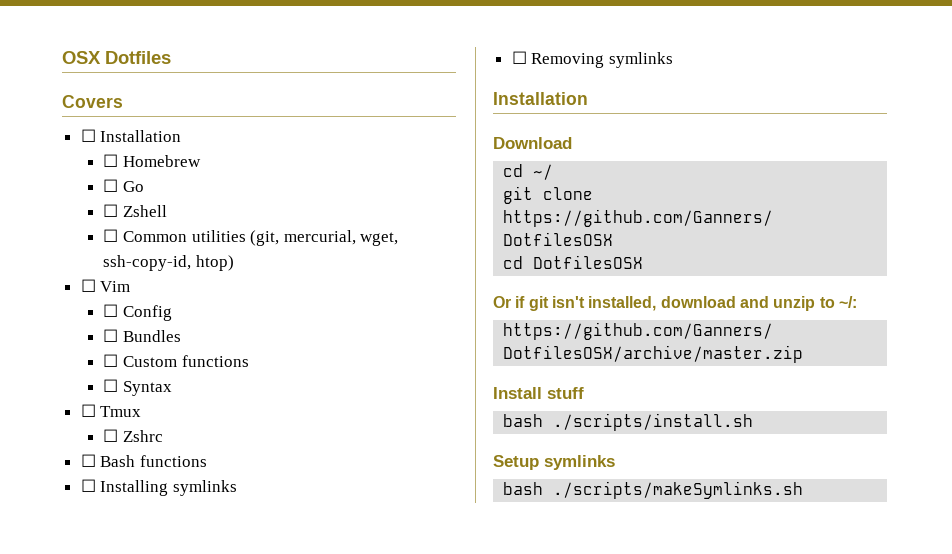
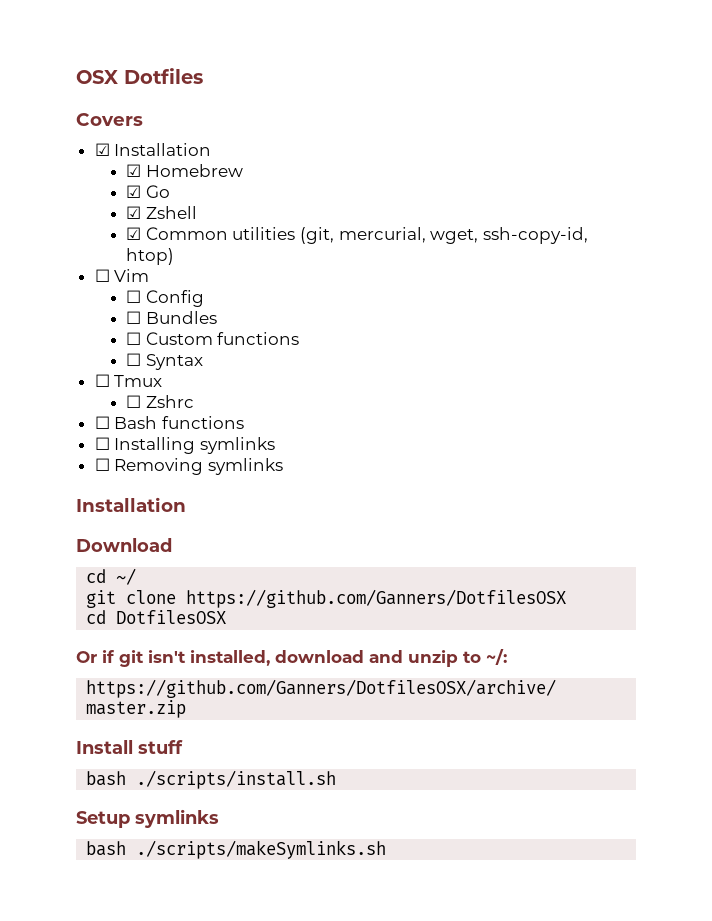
[80,129,182,142] [103,154,119,167] ☐ Installation // ☐ -> [94,143,212,156] [126,164,142,177] ☑ Installation // ☑
[103,179,119,192] ☐ -> [126,185,142,198] ☑
[103,204,119,217] ☐ -> [126,206,142,219] ☑
[103,229,119,242] ☐ -> [126,227,142,240] ☑

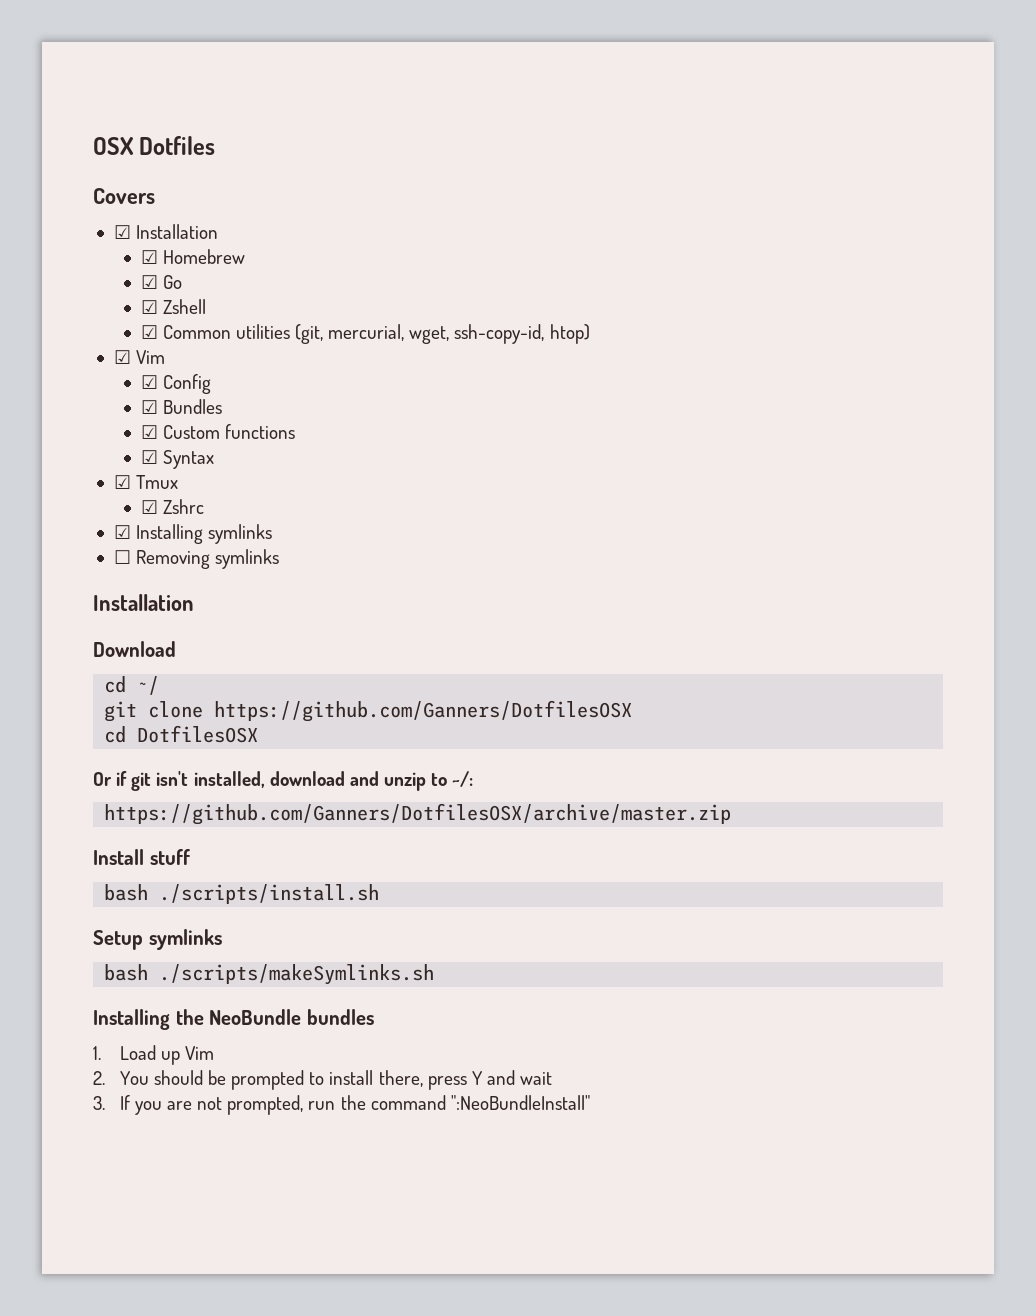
[94,269,150,282] [126,290,142,303] ☐ Vim // ☐ -> [113,350,166,364] [140,375,158,389] ☑ Vim // ☑
[126,311,142,324] ☐ -> [140,400,158,414] ☑
[126,332,142,345] ☐ -> [140,425,158,439] ☑
[126,353,142,366] ☐ -> [140,450,158,464] ☑
[94,374,110,387] ☐ -> [113,475,131,489] ☑
[126,395,142,408] ☐ -> [140,500,158,514] ☑
[94,416,244,429] [94,437,110,450] ☐ Bash functions // ☐ -> [113,525,131,539] ☑
(387, 849) none -> [93,1009,374,1030] [93,1045,215,1065] [93,1070,553,1090] [93,1095,590,1115] // Installing the NeoBundle bundles // 1. Load up Vim // 2. You should be prompted to install there, press Y and wait // 3. If you are not prompted, run the command ":NeoBundleInstall"

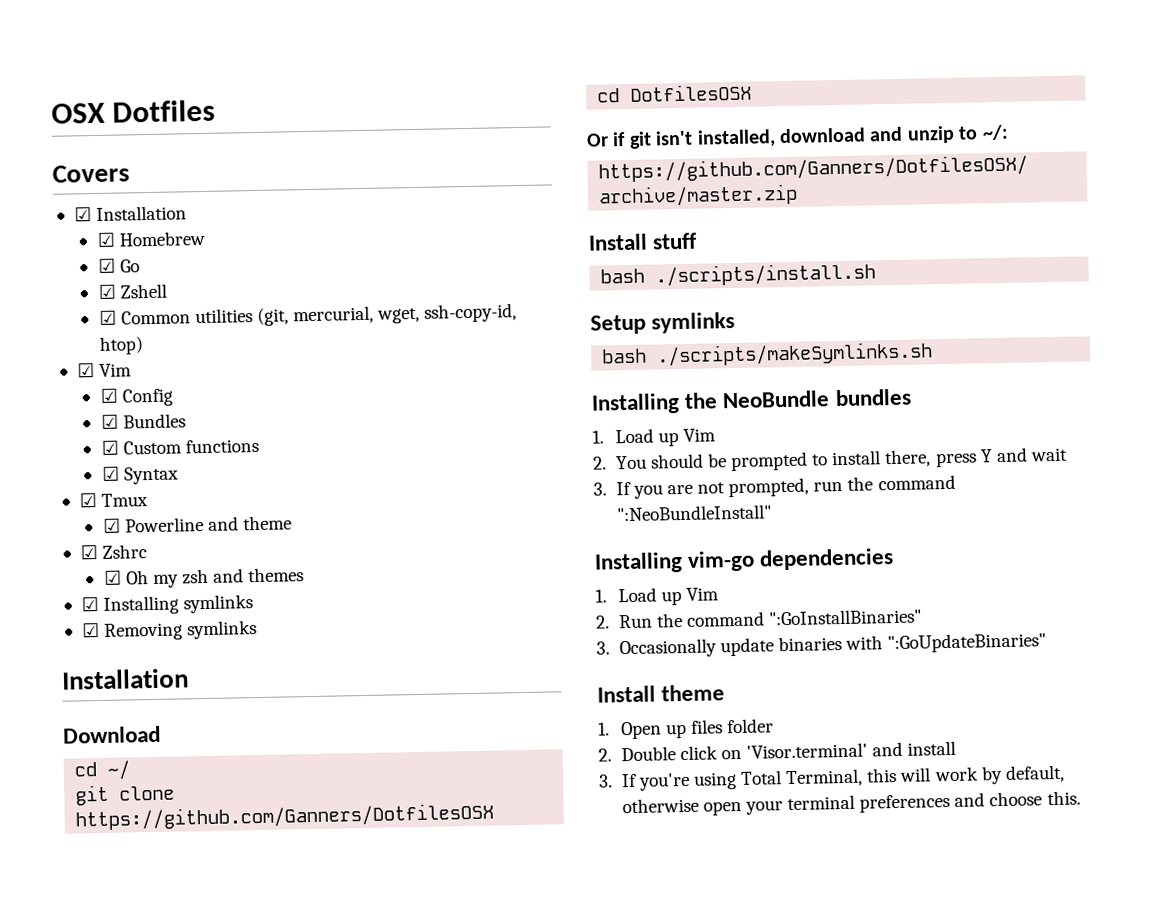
[162,499,204,514] Zshrc -> [124,515,292,533] [79,544,148,560] [103,567,305,588] Powerline and theme // ☑ Zshrc // ☑ Oh my zsh and themes
[113,550,131,564] ☐ -> [81,623,100,638] ☑
(590, 1102) none -> [594,548,895,574] [595,587,719,606] [596,608,923,629] [596,632,1047,659] [597,684,726,703] [598,718,775,740] [598,740,957,762] [599,764,1065,791] [621,790,1081,816] // Installing vim-go dependencies // 1. Load up Vim // 2. Run the command ":GoInstallBinaries" // 3. Occasionally update binaries with ":GoUpdateBinaries" // Install theme // 1. Open up files folder // 2. Double click on 'Visor.terminal' and install // 3. If you're using Total Terminal, this will work by default, otherwise open your terminal preferences and choose this.

